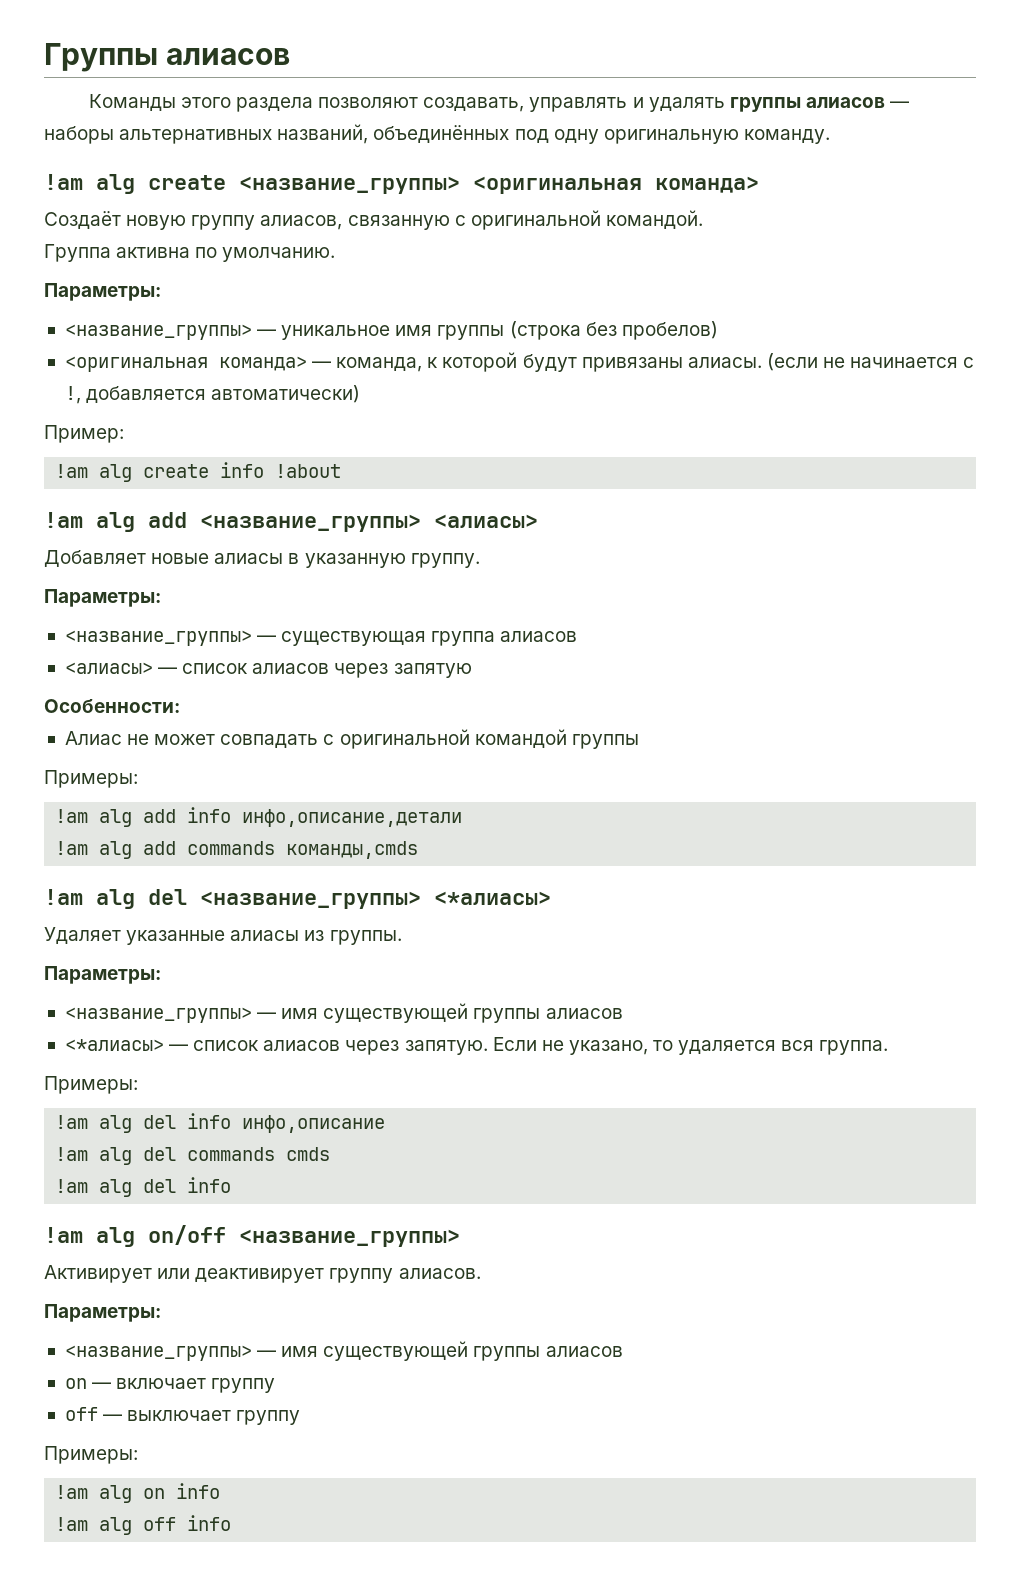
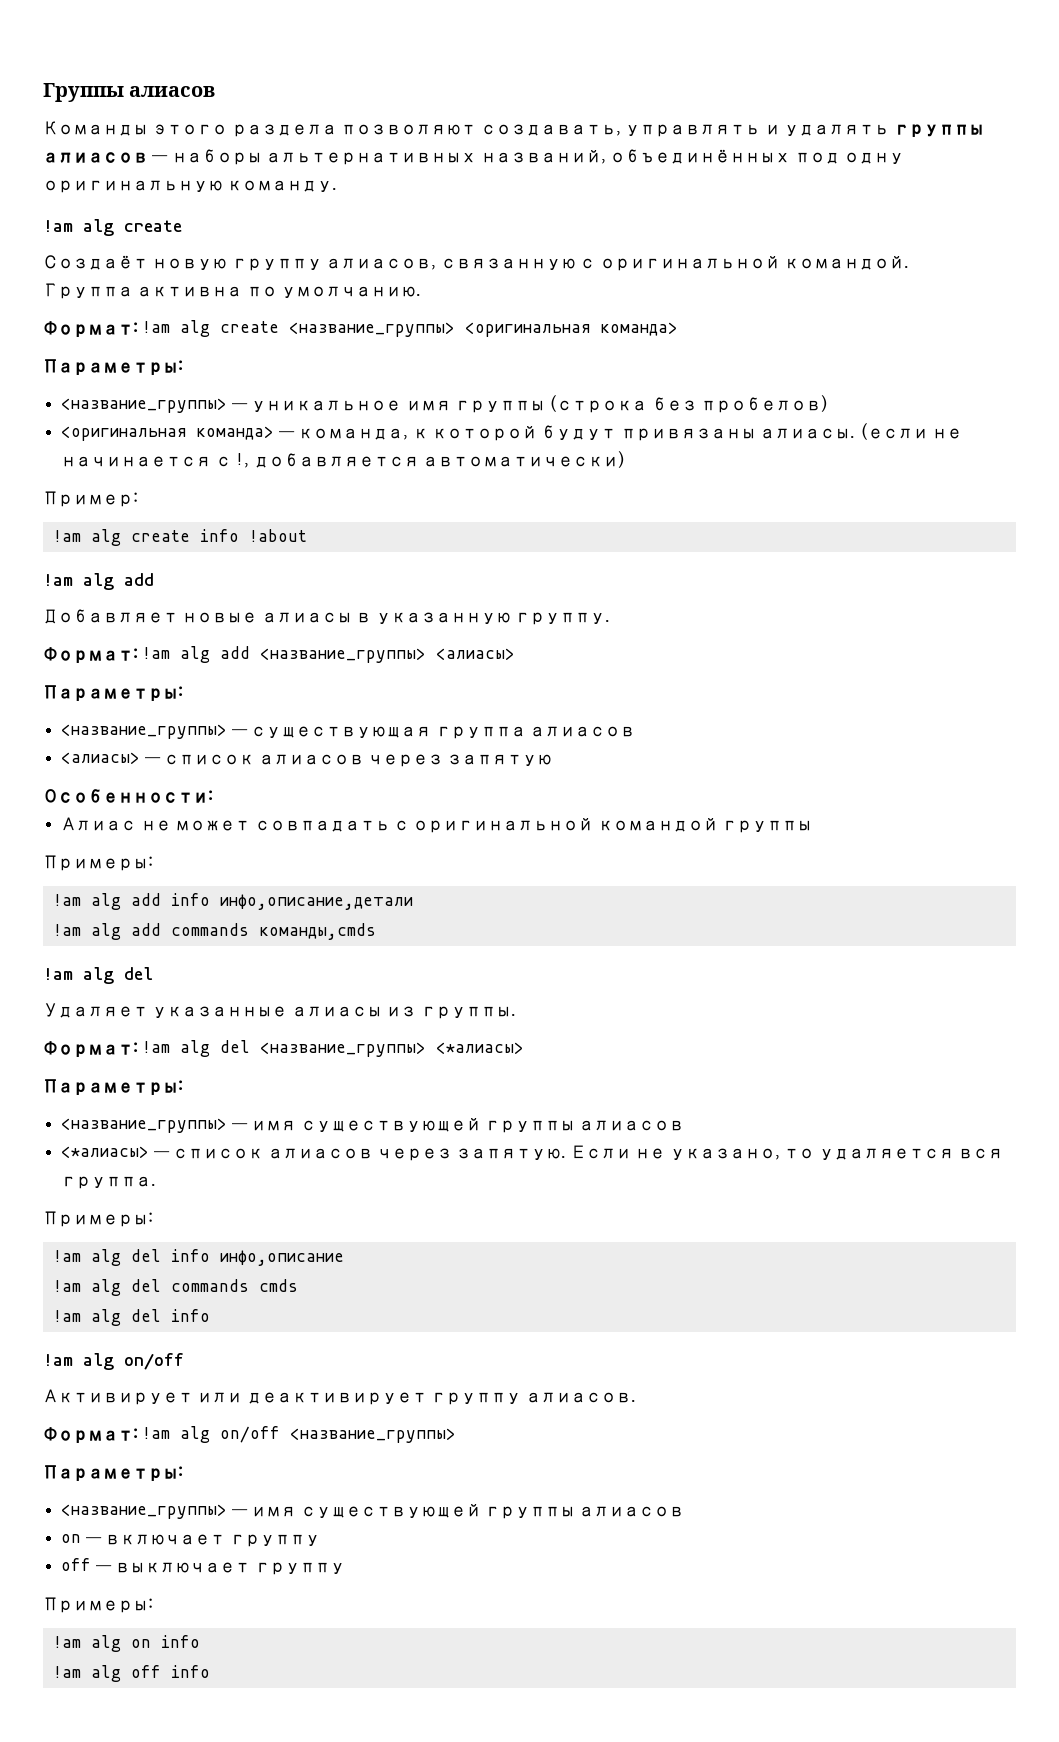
[239,176,759,194] <название_группы> <оригинальная команда> -> (182, 226) none
(336, 254) none -> [43,320,679,337] // Формат: !am alg create <название_группы> <оригинальная команда>
[200,514,538,532] <название_группы> <алиасы> -> (154, 579) none
(480, 560) none -> [43,646,516,663] // Формат: !am alg add <название_группы> <алиасы>
[200,891,551,909] <название_группы> <*алиасы> -> (153, 973) none
(402, 937) none -> [43,1040,525,1057] // Формат: !am alg del <название_группы> <*алиасы>
[239,1229,460,1247] <название_группы> -> (184, 1361) none
(481, 1273) none -> [43,1426,457,1443] // Формат: !am alg on/off <название_группы>

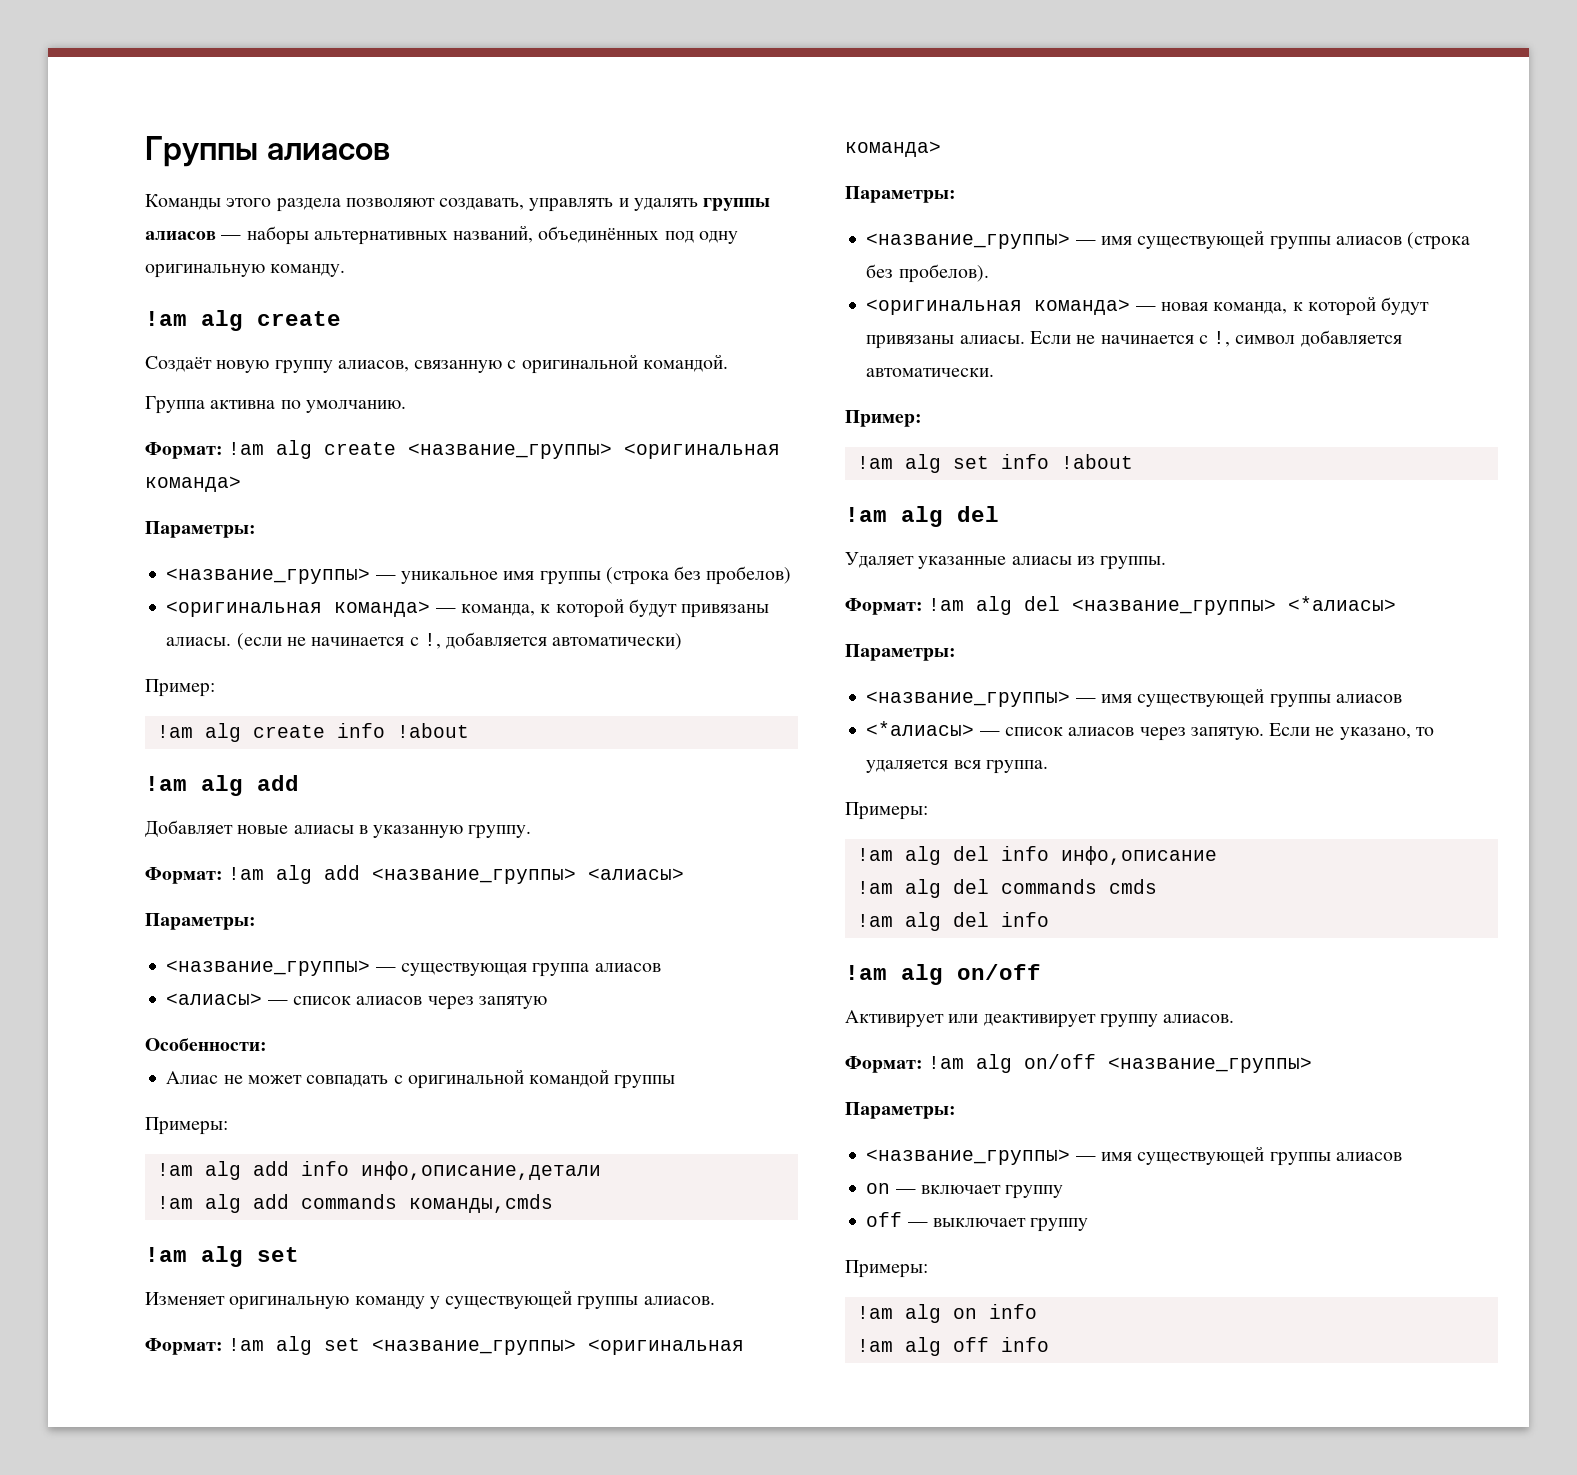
(376, 931) none -> [145,1246,299,1267] [145,1290,715,1310] [145,1336,745,1355] [845,141,941,157] [845,186,956,203] [866,230,1471,250] [866,264,989,283] [866,296,1430,316] [866,330,1402,349] [866,368,995,377] [845,410,922,427] [856,454,1133,473] // !am alg set // Изменяет оригинальную команду у существующей группы алиасов. // Формат: !am alg set <название_группы> <оригинальная команда> // Параметры: // <название_группы> — имя существующей группы алиасов (строка без пробелов). // <оригинальная команда> — новая команда, к которой будут привязаны алиасы. Если не начинается с !, символ добавляется автоматически. // Пример: // !am alg set info !about

